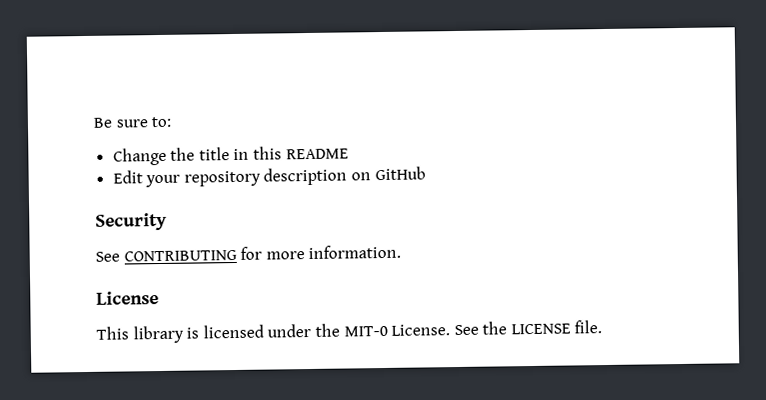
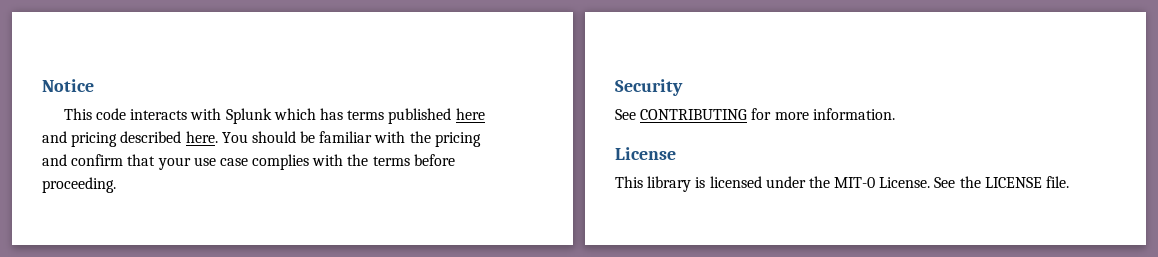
[93,116,172,128] [112,146,349,166] [112,166,426,188] Be sure to: // Change the title in this README // Edit your repository description on GitHub -> [42,79,94,92] [63,108,485,124] [42,131,481,147] [42,154,455,170] [42,177,116,193] Notice // This code interacts with Splunk which has terms published here and pricing described here. You should be familiar with the pricing and confirm that your use case complies with the terms before proceeding.

